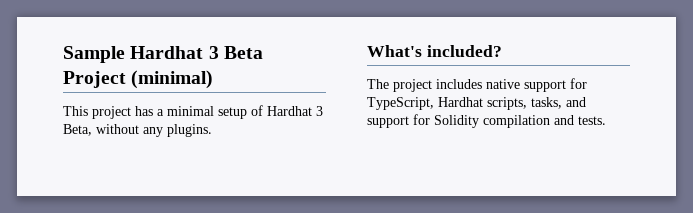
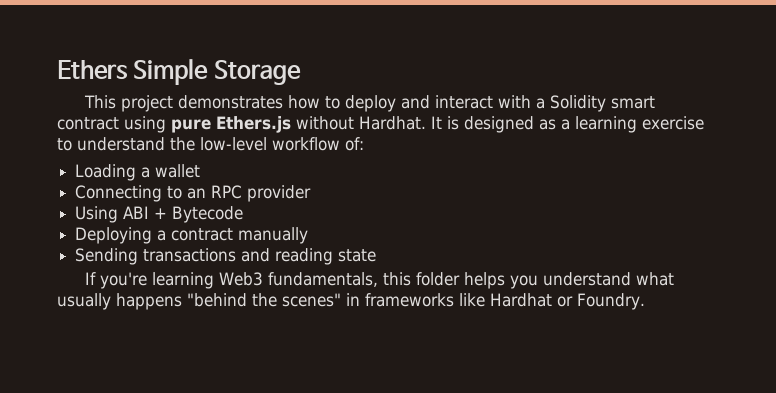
[63,46,263,63] [63,70,214,89] [63,105,323,119] [63,124,212,137] [367,45,502,57] [367,78,587,92] [367,97,586,110] [367,114,606,128] Sample Hardhat 3 Beta Project (minimal) // This project has a minimal setup of Hardhat 3 Beta, without any plugins. // What's included? // The project includes native support for TypeScript, Hardhat scripts, tasks, and support for Solidity compilation and tests. -> [57,59,301,85] [83,95,655,112] [57,116,704,133] [57,137,364,151] [75,164,201,181] [75,185,312,202] [75,206,244,223] [75,227,309,244] [75,248,377,265] [84,272,674,289] [57,293,645,310] Ethers Simple Storage // This project demonstrates how to deploy and interact with a Solidity smart contract using pure Ethers.js without Hardhat. It is designed as a learning exercise to understand the low-level workflow of: // Loading a wallet // Connecting to an RPC provider // Using ABI + Bytecode // Deploying a contract manually // Sending transactions and reading state // If you're learning Web3 fundamentals, this folder helps you understand what usually happens "behind the scenes" in frameworks like Hardhat or Foundry.

